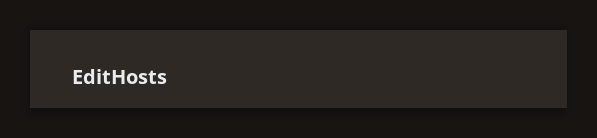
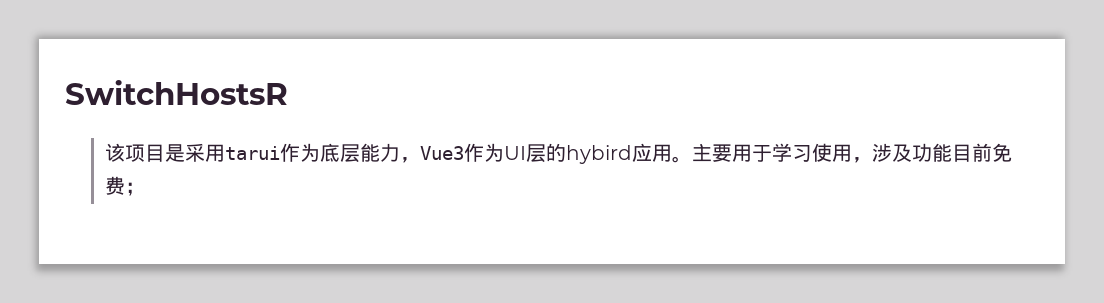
[72,69,167,84] EditHosts -> [65,80,288,105] [104,143,1012,164] [104,176,145,196] SwitchHostsR // 该项目是采用tarui作为底层能力，Vue3作为UI层的hybird应用。主要用于学习使用，涉及功能目前免费；

